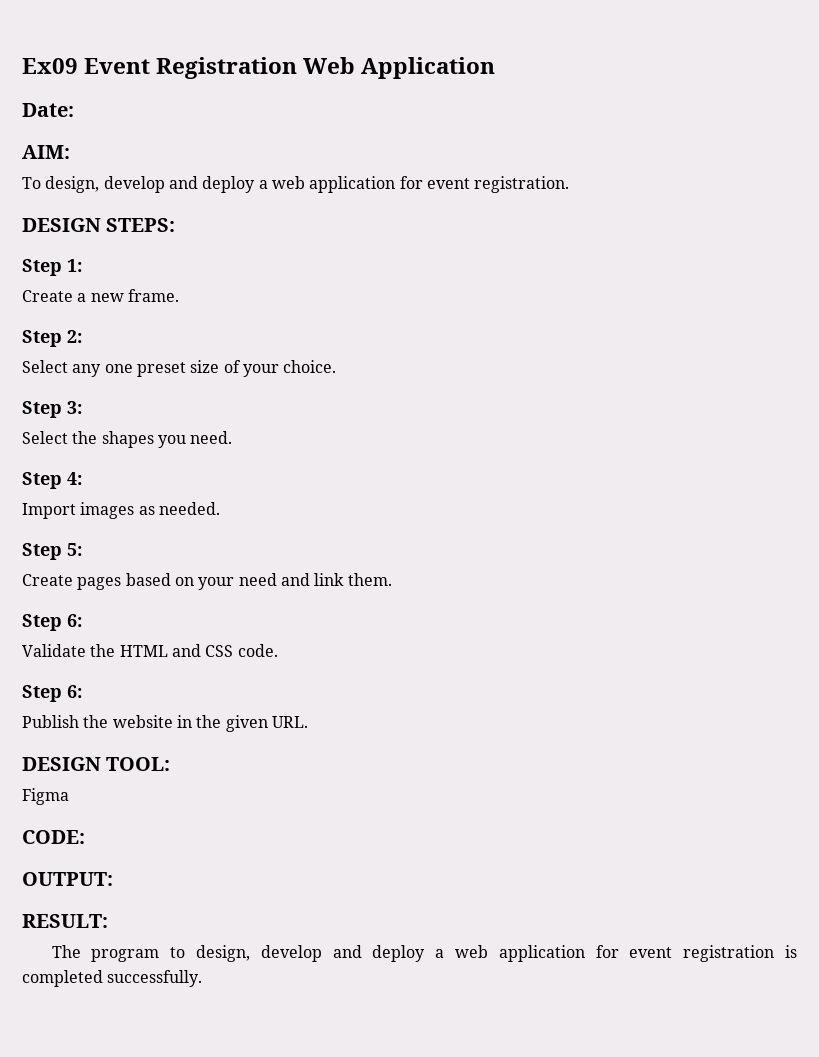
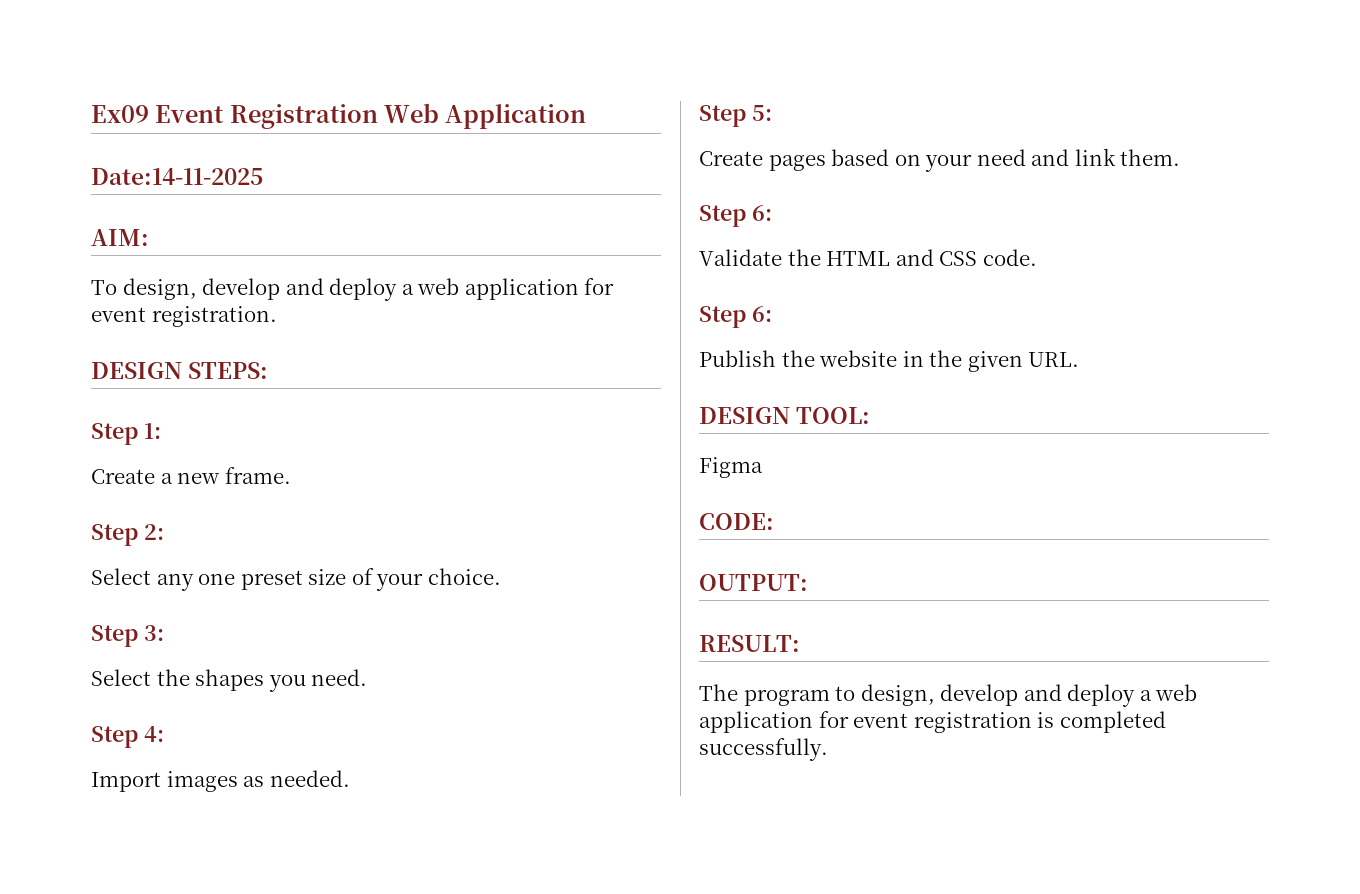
[22,103,74,117] Date: -> [91,168,263,185] Date:14-11-2025

